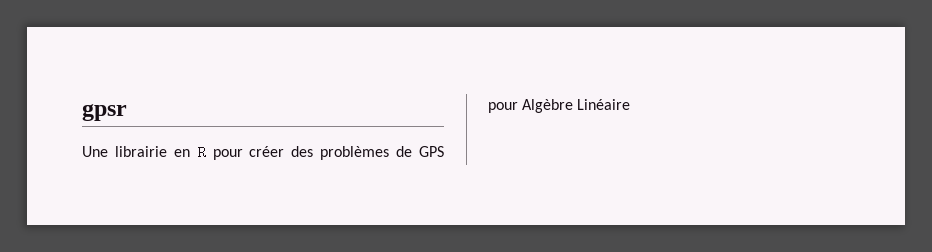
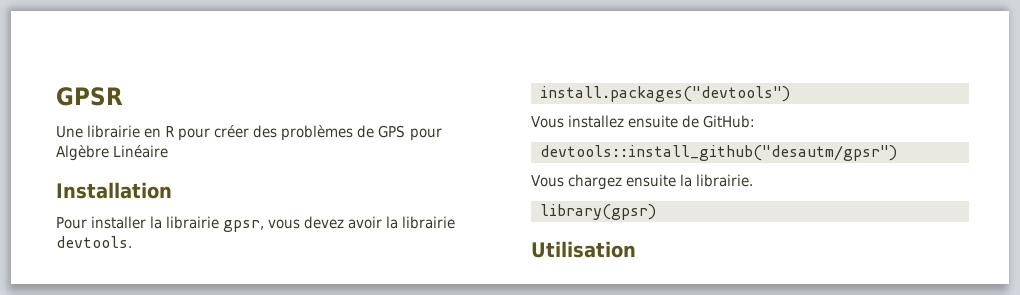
[82,104,127,121] gpsr -> [56,87,123,106] GPSR
(631, 104) none -> [56,182,172,199] [56,216,456,232] [56,236,132,248] [540,86,790,102] [531,115,756,128] [540,145,897,161] [531,174,754,190] [540,204,656,220] [531,241,636,258] // Installation // Pour installer la librairie gpsr, vous devez avoir la librairie devtools. // install.packages("devtools") // Vous installez ensuite de GitHub: // devtools::install_github("desautm/gpsr") // Vous chargez ensuite la librairie. // library(gpsr) // Utilisation

